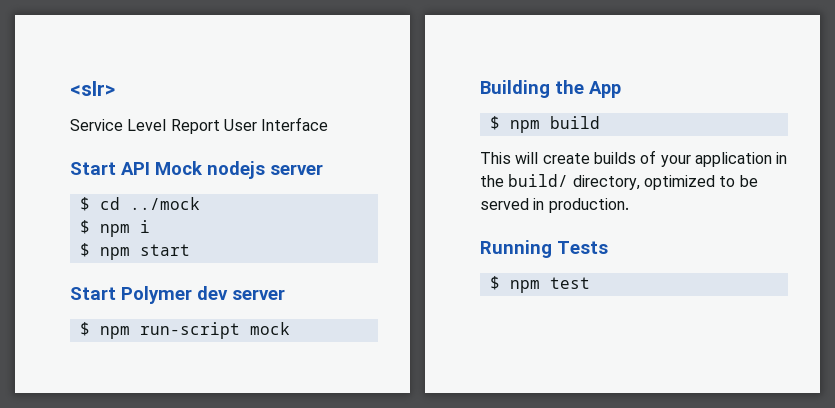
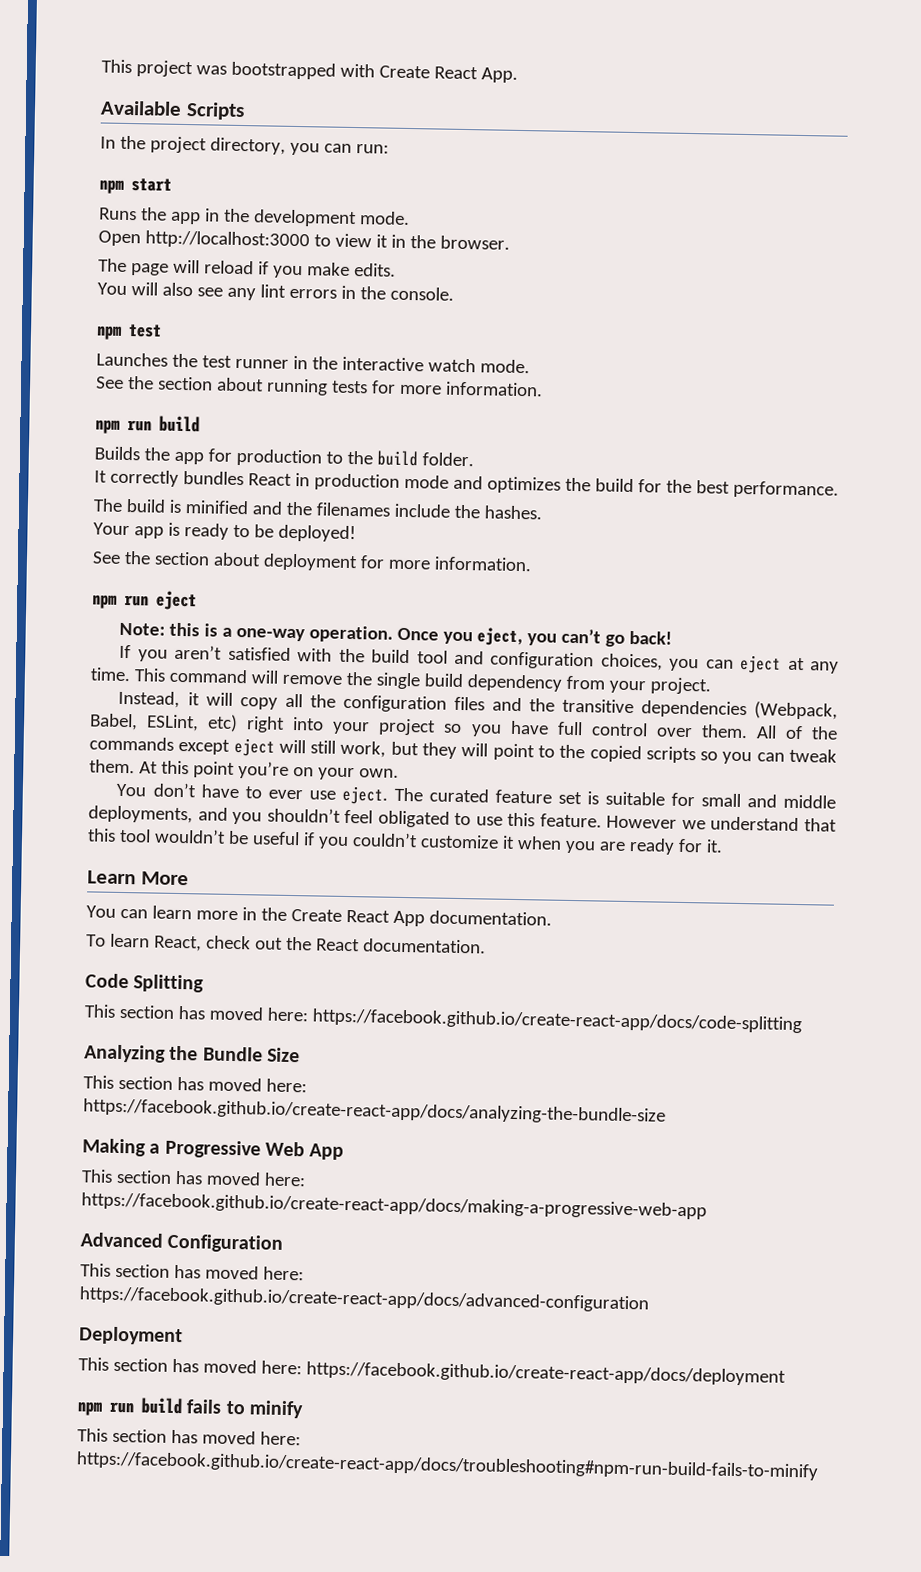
[70,81,115,96] [70,117,329,134] [70,161,323,179] [79,197,200,211] [79,220,150,237] [79,243,190,260] [70,286,285,304] [79,322,290,339] [480,80,621,98] [489,116,600,133] [480,150,788,167] [480,174,758,190] [480,198,629,213] [480,240,608,258] [489,276,590,293] <slr> // Service Level Report User Interface // Start API Mock nodejs server // $ cd ../mock // $ npm i // $ npm start // Start Polymer dev server // $ npm run-script mock // Building the App // $ npm build // This will create builds of your application in the build/ directory, optimized to be served in production. // Running Tests // $ npm test -> [101,59,518,83] [100,100,245,121] [100,135,389,156] [99,178,172,194] [99,207,410,228] [98,230,510,250] [98,258,396,279] [97,282,454,301] [96,324,162,340] [96,352,530,374] [96,376,543,397] [95,415,200,434] [94,446,474,467] [94,469,839,499] [93,498,542,520] [93,522,356,543] [92,550,532,572] [92,590,197,611] [119,622,673,647] [119,644,840,674] [90,667,711,695] [118,690,838,720] [89,713,838,740] [89,736,837,765] [89,759,399,781] [116,782,837,809] [88,805,838,832] [87,828,723,855] [87,870,189,886] [86,905,552,927] [86,933,486,954] [85,973,205,993] [84,1004,802,1034] [84,1044,300,1063] [83,1075,307,1093] [83,1098,666,1125] [82,1138,345,1160] [81,1169,306,1187] [81,1192,707,1220] [80,1232,284,1253] [80,1263,304,1281] [79,1286,649,1313] [79,1326,183,1346] [78,1357,786,1386] [77,1397,304,1419] [77,1428,301,1446] [76,1451,818,1481] This project was bootstrapped with Create React App. // Available Scripts // In the project directory, you can run: // npm start // Runs the app in the development mode. // Open http://localhost:3000 to view it in the browser. // The page will reload if you make edits. // You will also see any lint errors in the console. // npm test // Launches the test runner in the interactive watch mode. // See the section about running tests for more information. // npm run build // Builds the app for production to the build folder. // It correctly bundles React in production mode and optimizes the build for the best performance. // The build is minified and the filenames include the hashes. // Your app is ready to be deployed! // See the section about deployment for more information. // npm run eject // Note: this is a one-way operation. Once you eject, you can’t go back! // If you aren’t satisfied with the build tool and configuration choices, you can eject at any time. This command will remove the single build dependency from your project. // Instead, it will copy all the configuration files and the transitive dependencies (Webpack, Babel, ESLint, etc) right into your project so you have full control over them. All of the commands except eject will still work, but they will point to the copied scripts so you can tweak them. At this point you’re on your own. // You don’t have to ever use eject. The curated feature set is suitable for small and middle deployments, and you shouldn’t feel obligated to use this feature. However we understand that this tool wouldn’t be useful if you couldn’t customize it when you are ready for it. // Learn More // You can learn more in the Create React App documentation. // To learn React, check out the React documentation. // Code Splitting // This section has moved here: https://facebook.github.io/create-react-app/docs/code-splitting // Analyzing the Bundle Size // This section has moved here: https://facebook.github.io/create-react-app/docs/analyzing-the-bundle-size // Making a Progressive Web App // This section has moved here: https://facebook.github.io/create-react-app/docs/making-a-progressive-web-app // Advanced Configuration // This section has moved here: https://facebook.github.io/create-react-app/docs/advanced-configuration // Deployment // This section has moved here: https://facebook.github.io/create-react-app/docs/deployment // npm run build fails to minify // This section has moved here: https://facebook.github.io/create-react-app/docs/troubleshooting#npm-run-build-fails-to-minify

